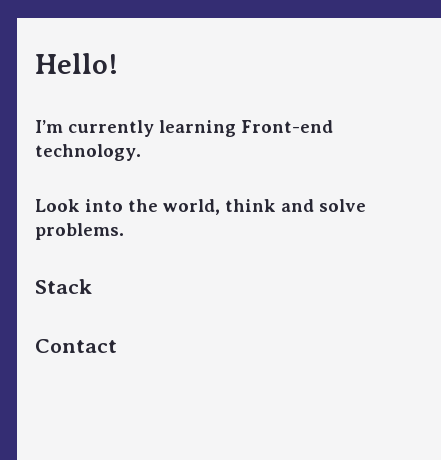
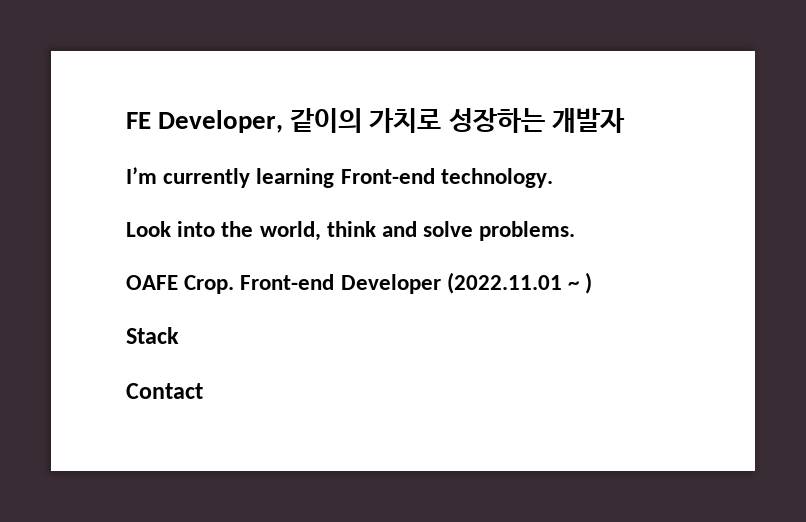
[35,53,118,74] Hello! -> [126,108,625,133] FE Developer, 같이의 가치로 성장하는 개발자
(124, 231) none -> [126,272,593,294] // OAFE Crop. Front-end Developer (2022.11.01 ~ )

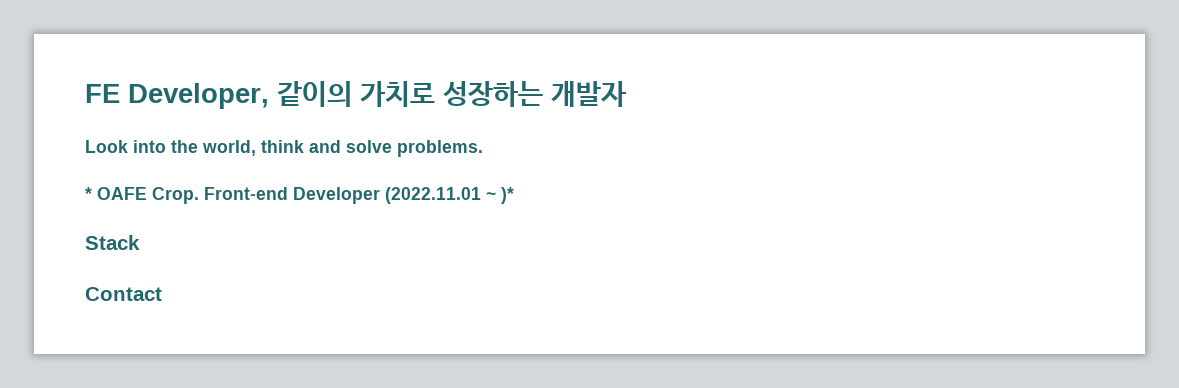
[126,167,553,188] // I’m currently learning Front-end technology. -> (626, 94) none
(576, 231) none -> [85,187,92,200] *
[585,272,593,294] ) -> [501,187,514,204] )*

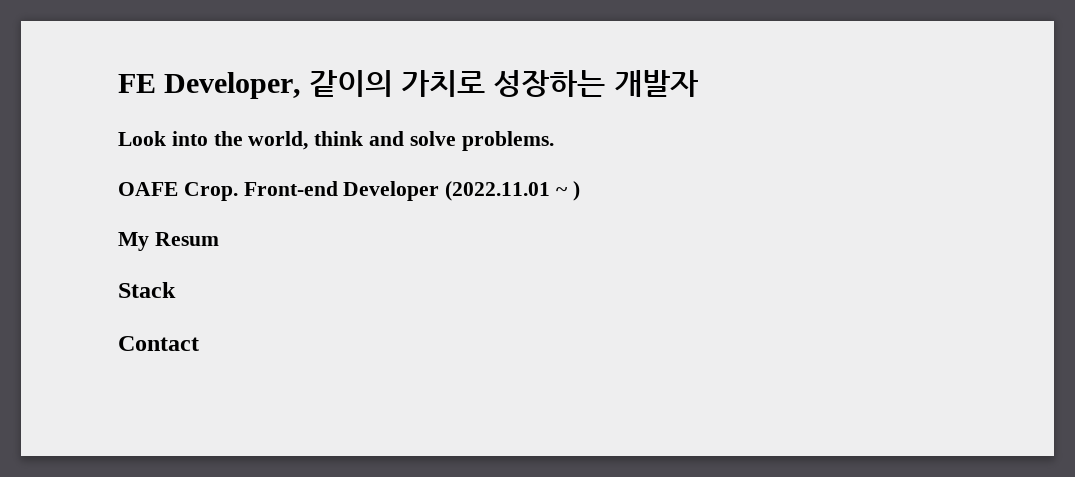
[85,187,92,200] * -> (554, 141) none
[501,187,514,204] )* -> [572,181,580,201] [118,232,219,251] ) // My Resum

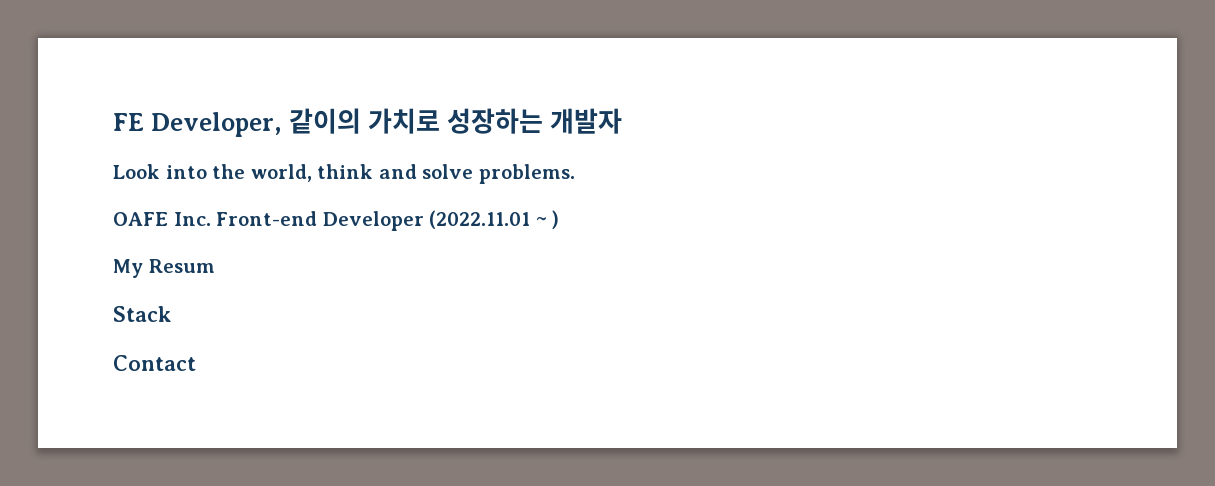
[183,182,238,201] Crop. -> [173,212,211,226] Inc.

